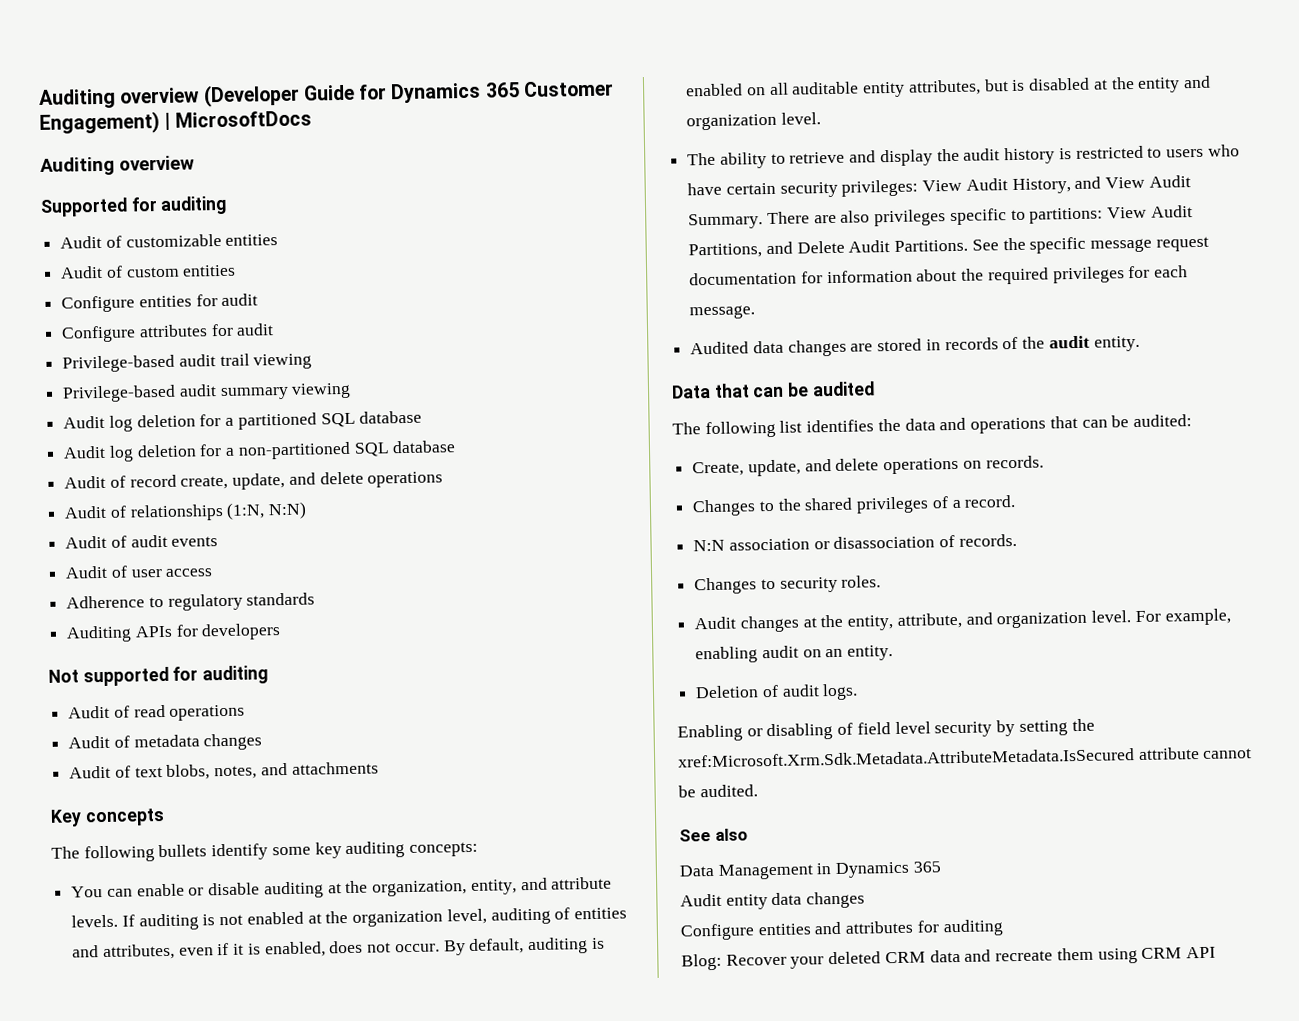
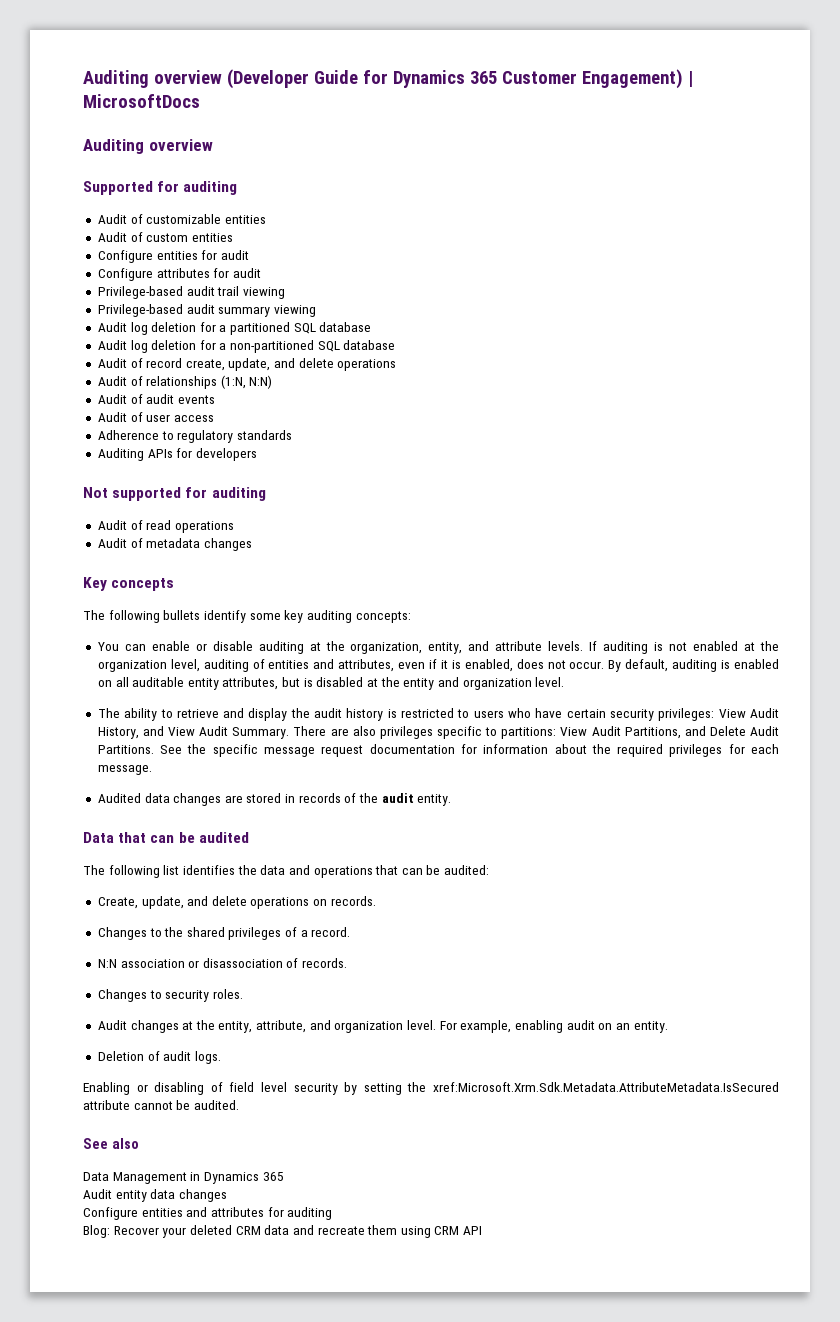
[69,761,379,780] // Audit of text blobs, notes, and attachments -> (252, 544) none

